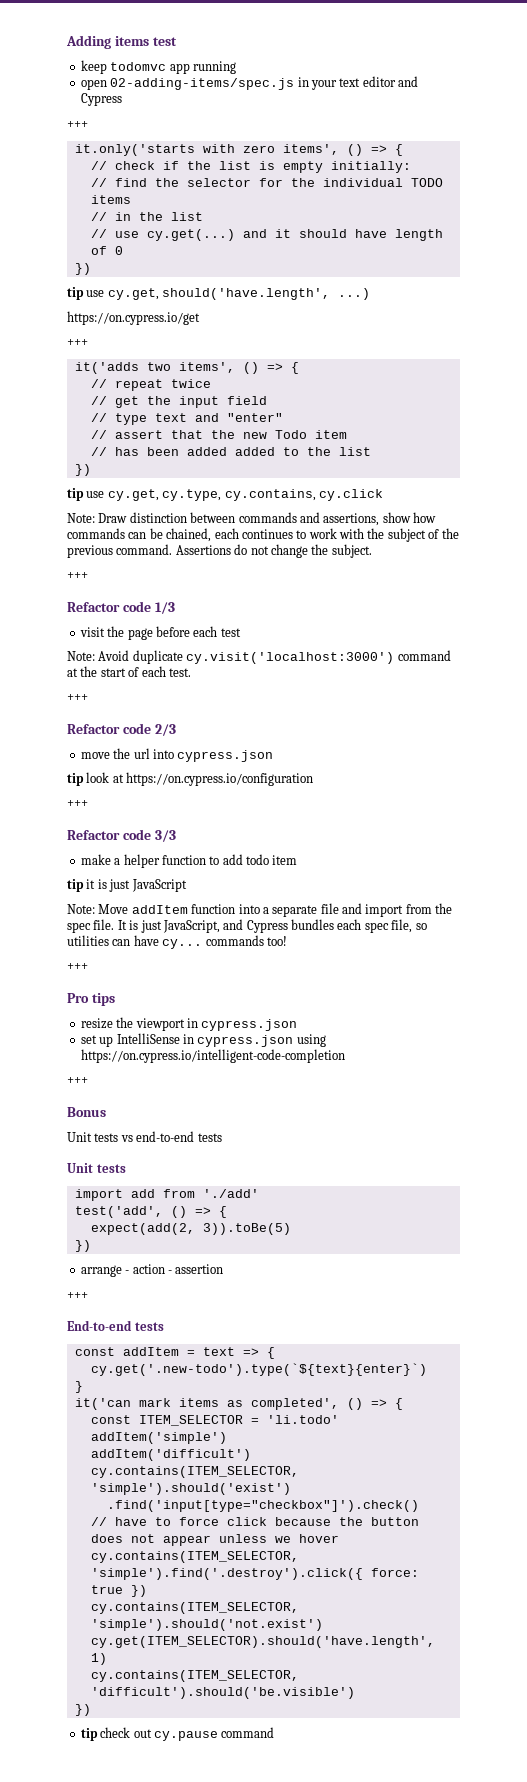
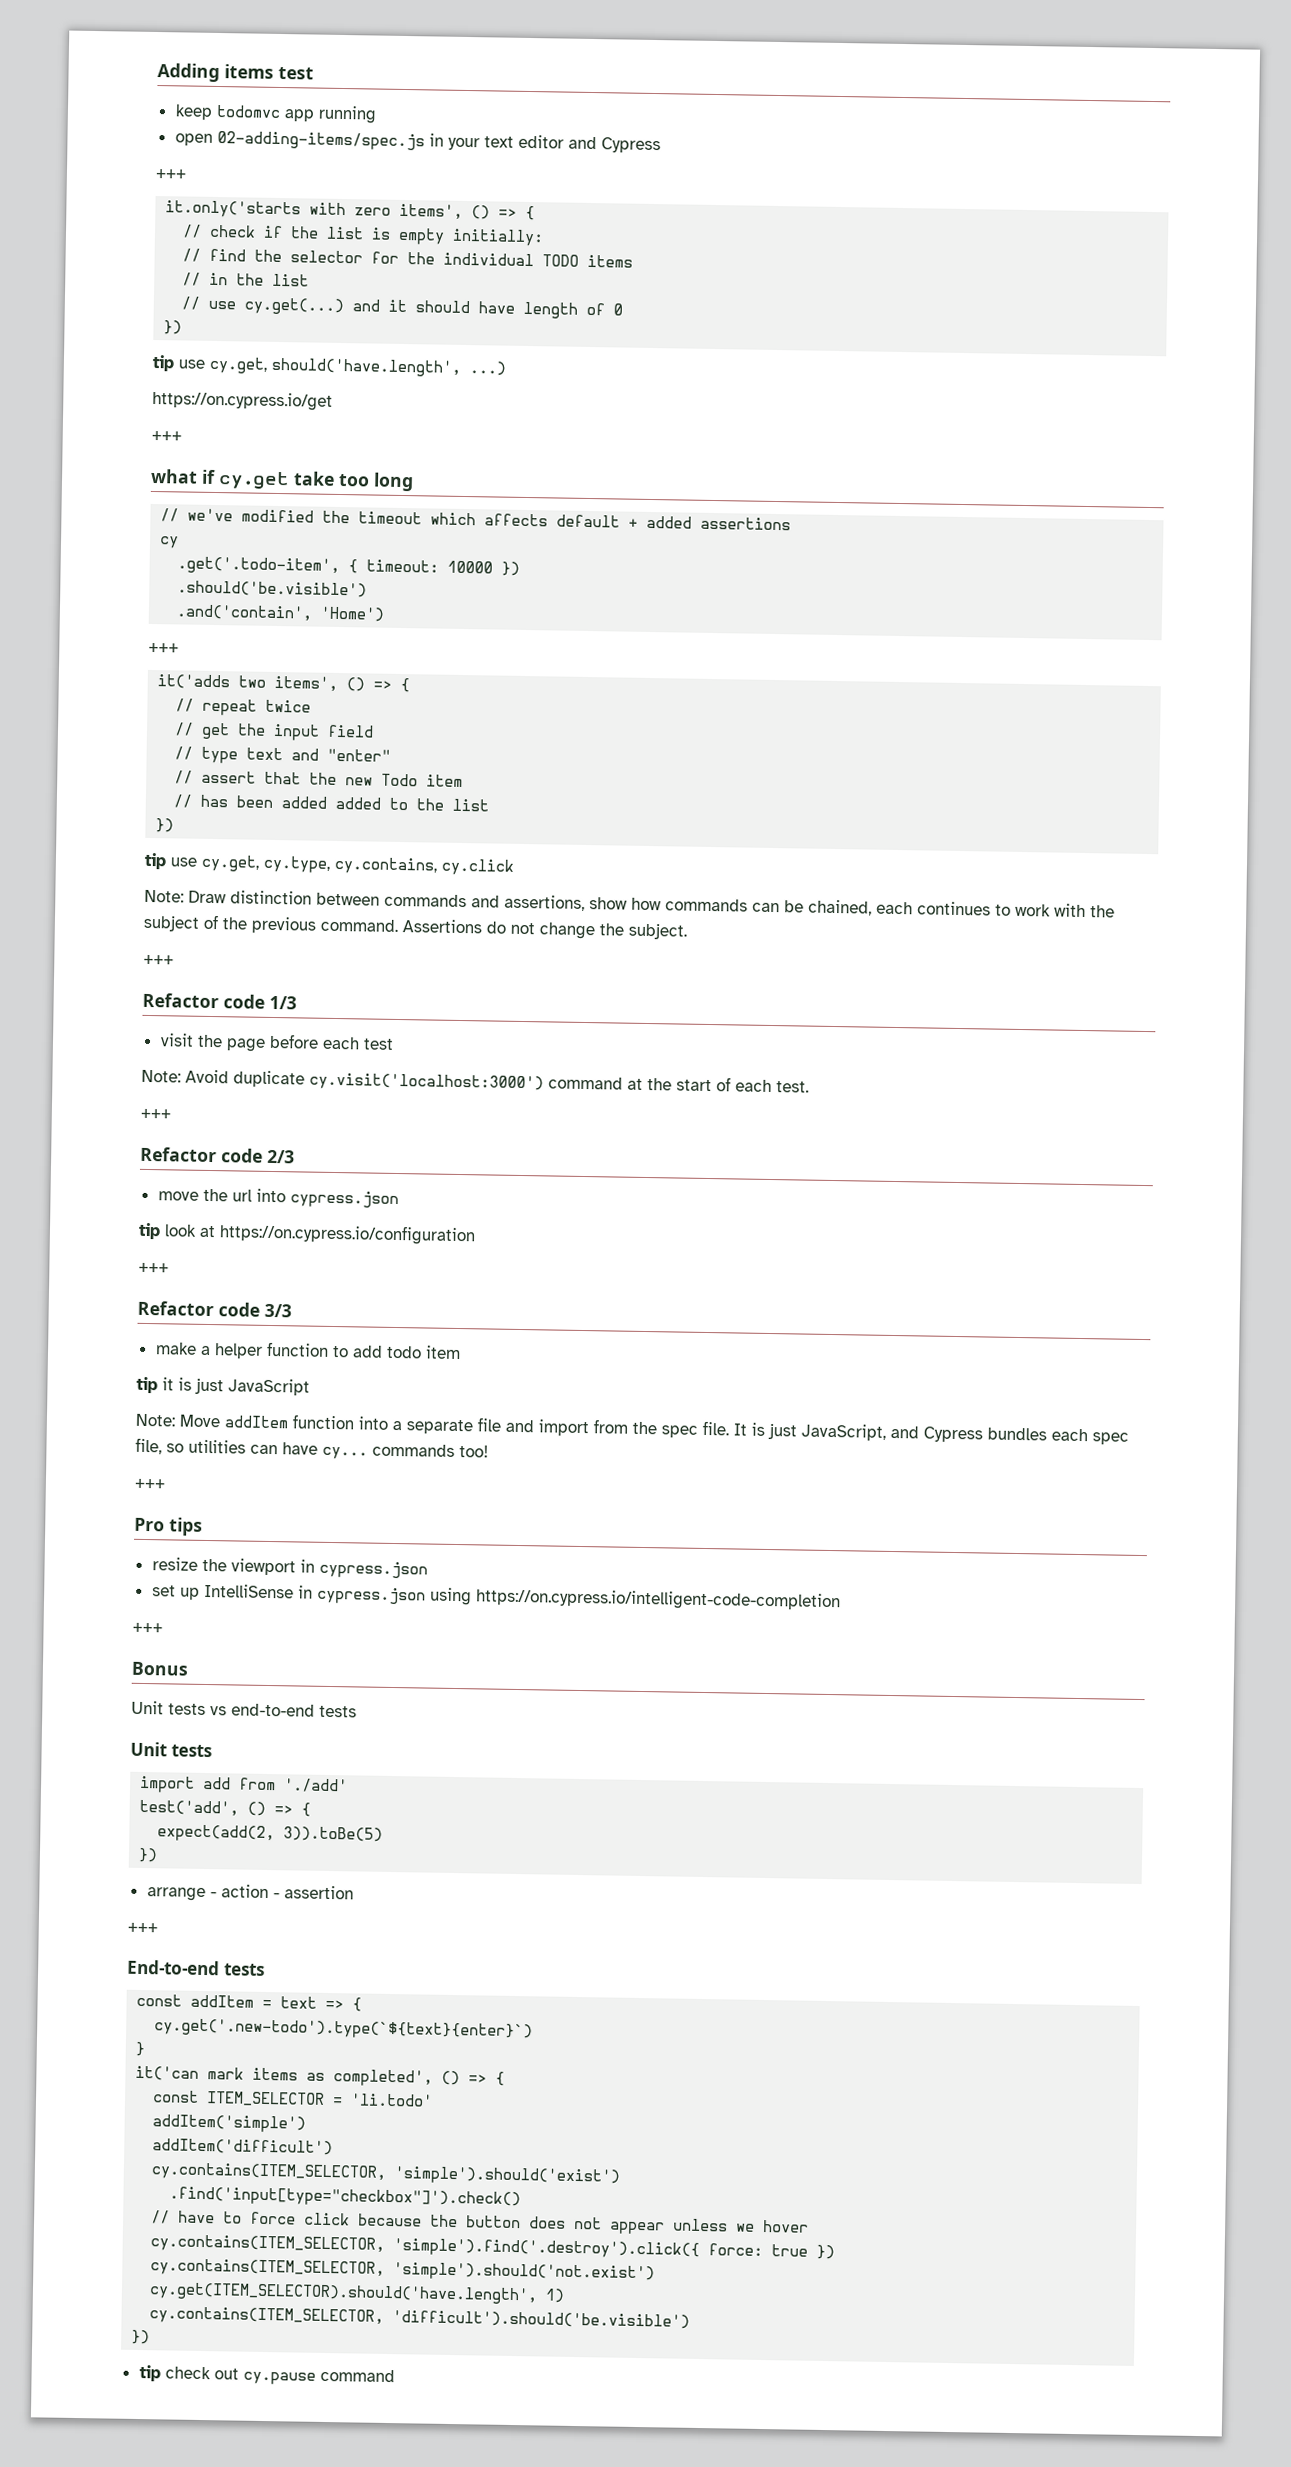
(88, 342) none -> [150,468,414,492] [160,508,792,531] [159,536,180,549] [177,556,521,576] [177,580,368,598] [176,604,386,622] [148,642,179,653] // what if cy.get take too long // // we've modified the timeout which affects default + added assertions // cy // .get('.todo-item', { timeout: 10000 }) // .should('be.visible') // .and('contain', 'Home') // +++

